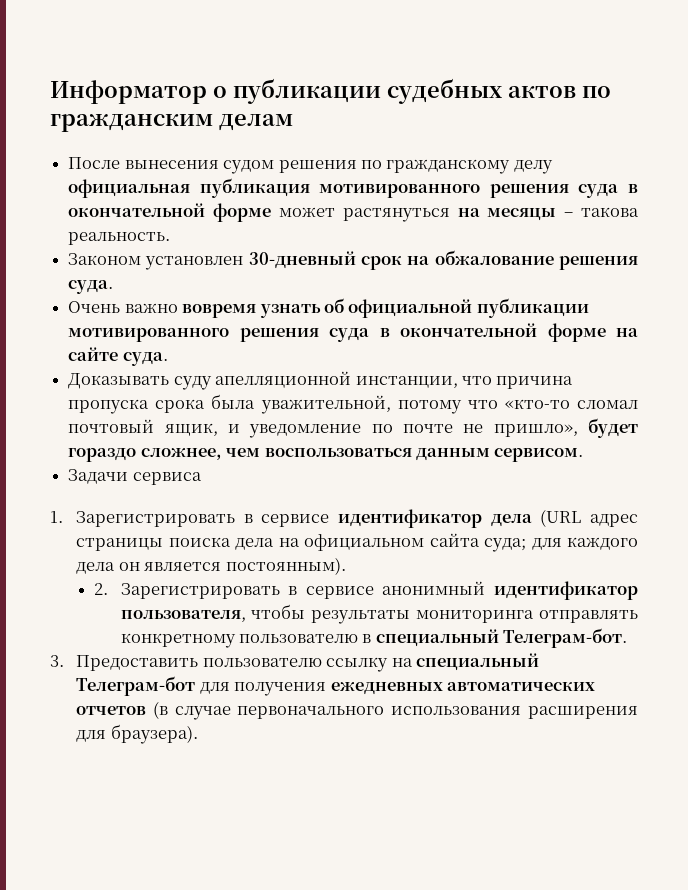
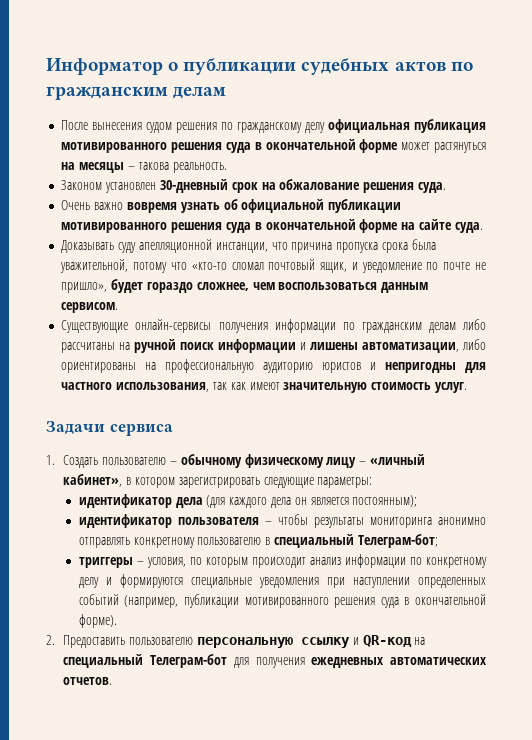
[68,469,202,485] [50,509,638,528] [76,533,638,552] [76,557,346,575] [94,581,638,600] [120,610,246,622] Задачи сервиса // 1. Зарегистрировать в сервисе идентификатор дела (URL адрес страницы поиска дела на официальном сайта суда; для каждого дела он является постоянным). // 2. Зарегистрировать в сервисе анонимный идентификатор пользователя, -> [61,319,486,333] [61,339,486,353] [61,359,486,373] [61,382,467,393] [46,421,173,436] [46,454,425,468] [63,474,373,488] [78,494,418,508] [78,514,272,528] Существующие онлайн-сервисы получения информации по гражданским делам либо рассчитаны на ручной поиск информации и лишены автоматизации, либо ориентированы на профессиональную аудиторию юристов и непригодны для частного использования, так как имеют значительную стоимость услуг. // Задачи сервиса // 1. Создать пользователю – обычному физическому лицу – «личный кабинет», в котором зарегистрировать следующие параметры: // идентификатор дела (для каждого дела он является постоянным); // идентификатор пользователя –
(535, 616) none -> [438,517,487,525] анонимно
[503,628,628,648] [50,655,389,672] Телеграм-бот. // 3. Предоставить пользователю ссылку -> [357,534,438,548] [78,554,488,568] [78,574,486,588] [78,594,486,608] [78,614,117,628] [46,635,412,648] Телеграм-бот; // триггеры – условия, по которым происходит анализ информации по конкретному делу и формируются специальные уведомления при наступлении определенных событий (например, публикации мотивированного решения суда в окончательной форме). // 2. Предоставить пользователю персональную ссылку и QR-код
[76,701,638,720] [76,724,198,744] отчетов (в случае первоначального использования расширения для браузера). -> [63,677,113,685] отчетов.

